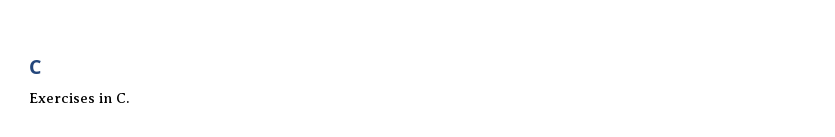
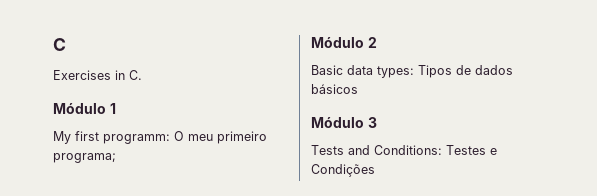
(129, 98) none -> [53,103,116,114] [53,131,267,144] [53,153,116,163] [311,37,377,48] [311,65,513,78] [311,84,358,94] [311,117,377,128] [311,145,497,155] [311,164,375,177] // Módulo 1 // My first programm: O meu primeiro programa; // Módulo 2 // Basic data types: Tipos de dados básicos // Módulo 3 // Tests and Conditions: Testes e Condições

